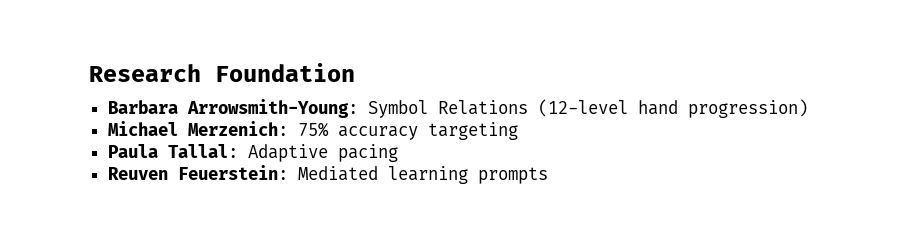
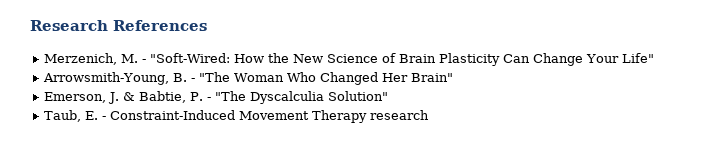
[215,63,355,82] [107,99,808,118] [107,121,518,140] [107,144,398,162] [107,165,548,184] Foundation // Barbara Arrowsmith-Young: Symbol Relations (12-level hand progression) // Michael Merzenich: 75% accuracy targeting // Paula Tallal: Adaptive pacing // Reuven Feuerstein: Mediated learning prompts -> [113,20,207,31] [44,53,655,66] [43,72,454,85] [44,91,389,104] [44,110,430,123] References // Merzenich, M. - "Soft-Wired: How the New Science of Brain Plasticity Can Change Your Life" // Arrowsmith-Young, B. - "The Woman Who Changed Her Brain" // Emerson, J. & Babtie, P. - "The Dyscalculia Solution" // Taub, E. - Constraint-Induced Movement Therapy research

